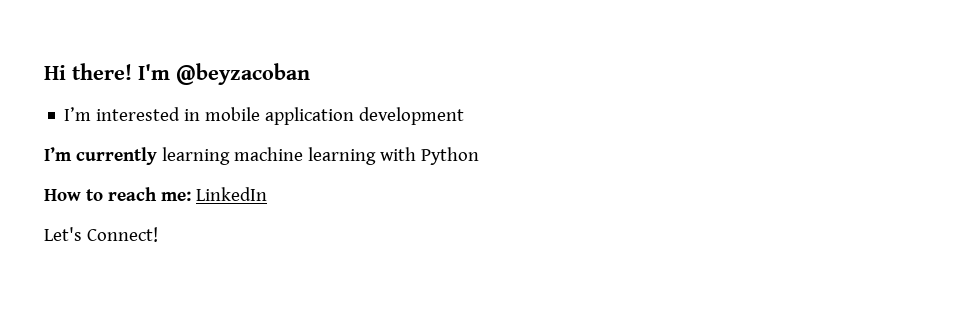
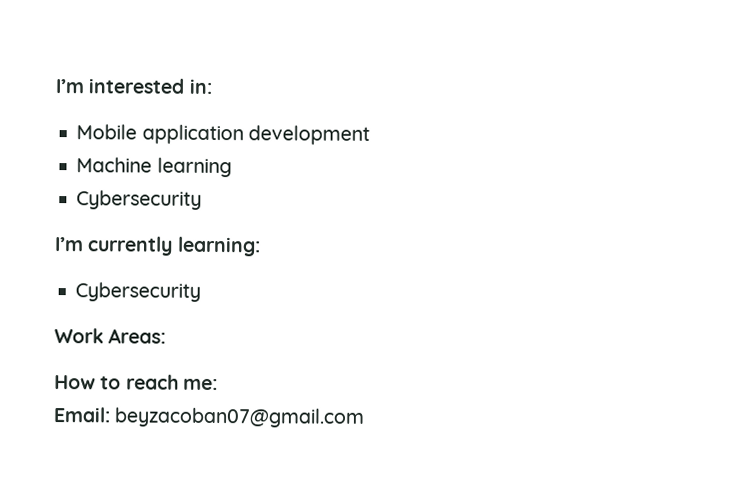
[44,63,310,85] [64,107,261,121] Hi there! I'm @beyzacoban // I’m interested in mobile -> [55,78,213,94] [76,124,138,140] I’m interested in: // Mobile
(465, 116) none -> [76,157,232,178] [76,190,203,210] // Machine learning // Cybersecurity
[161,147,479,165] learning machine learning with Python -> [176,236,261,257] [75,282,202,302] [54,328,167,344] learning: // Cybersecurity // Work Areas:
[195,187,267,201] [44,227,158,242] LinkedIn // Let's Connect! -> [53,407,366,428] // Email: beyzacoban07@gmail.com

